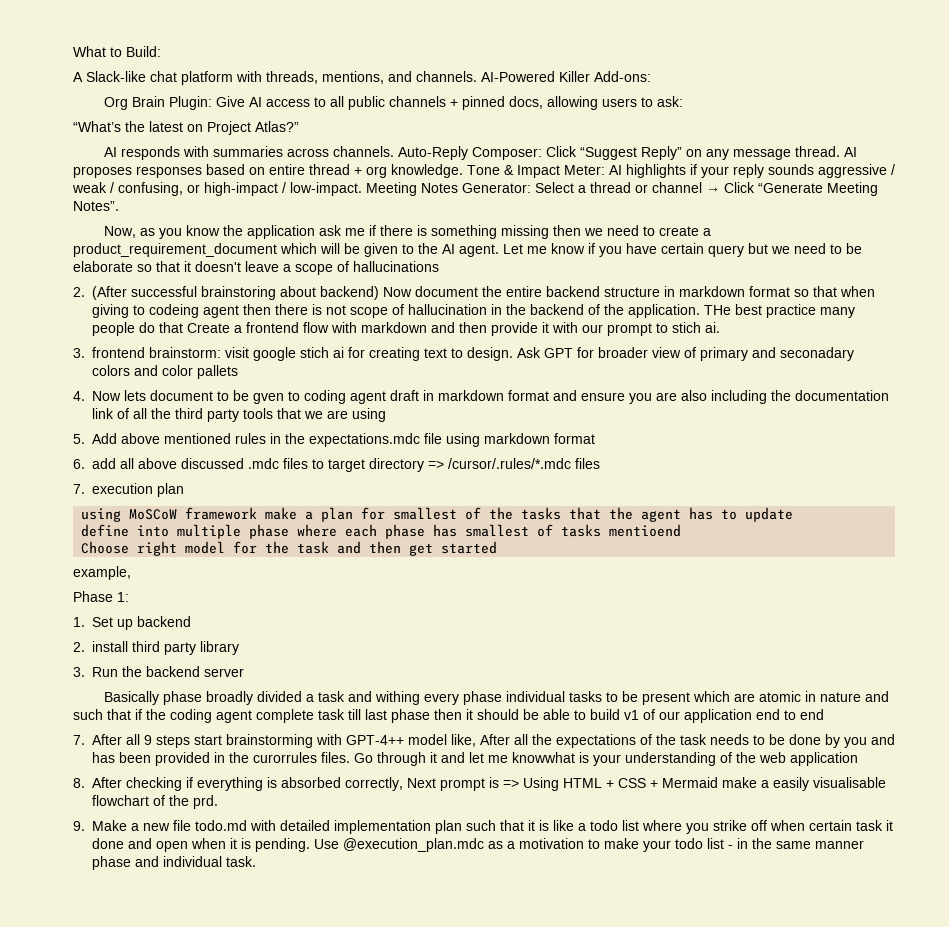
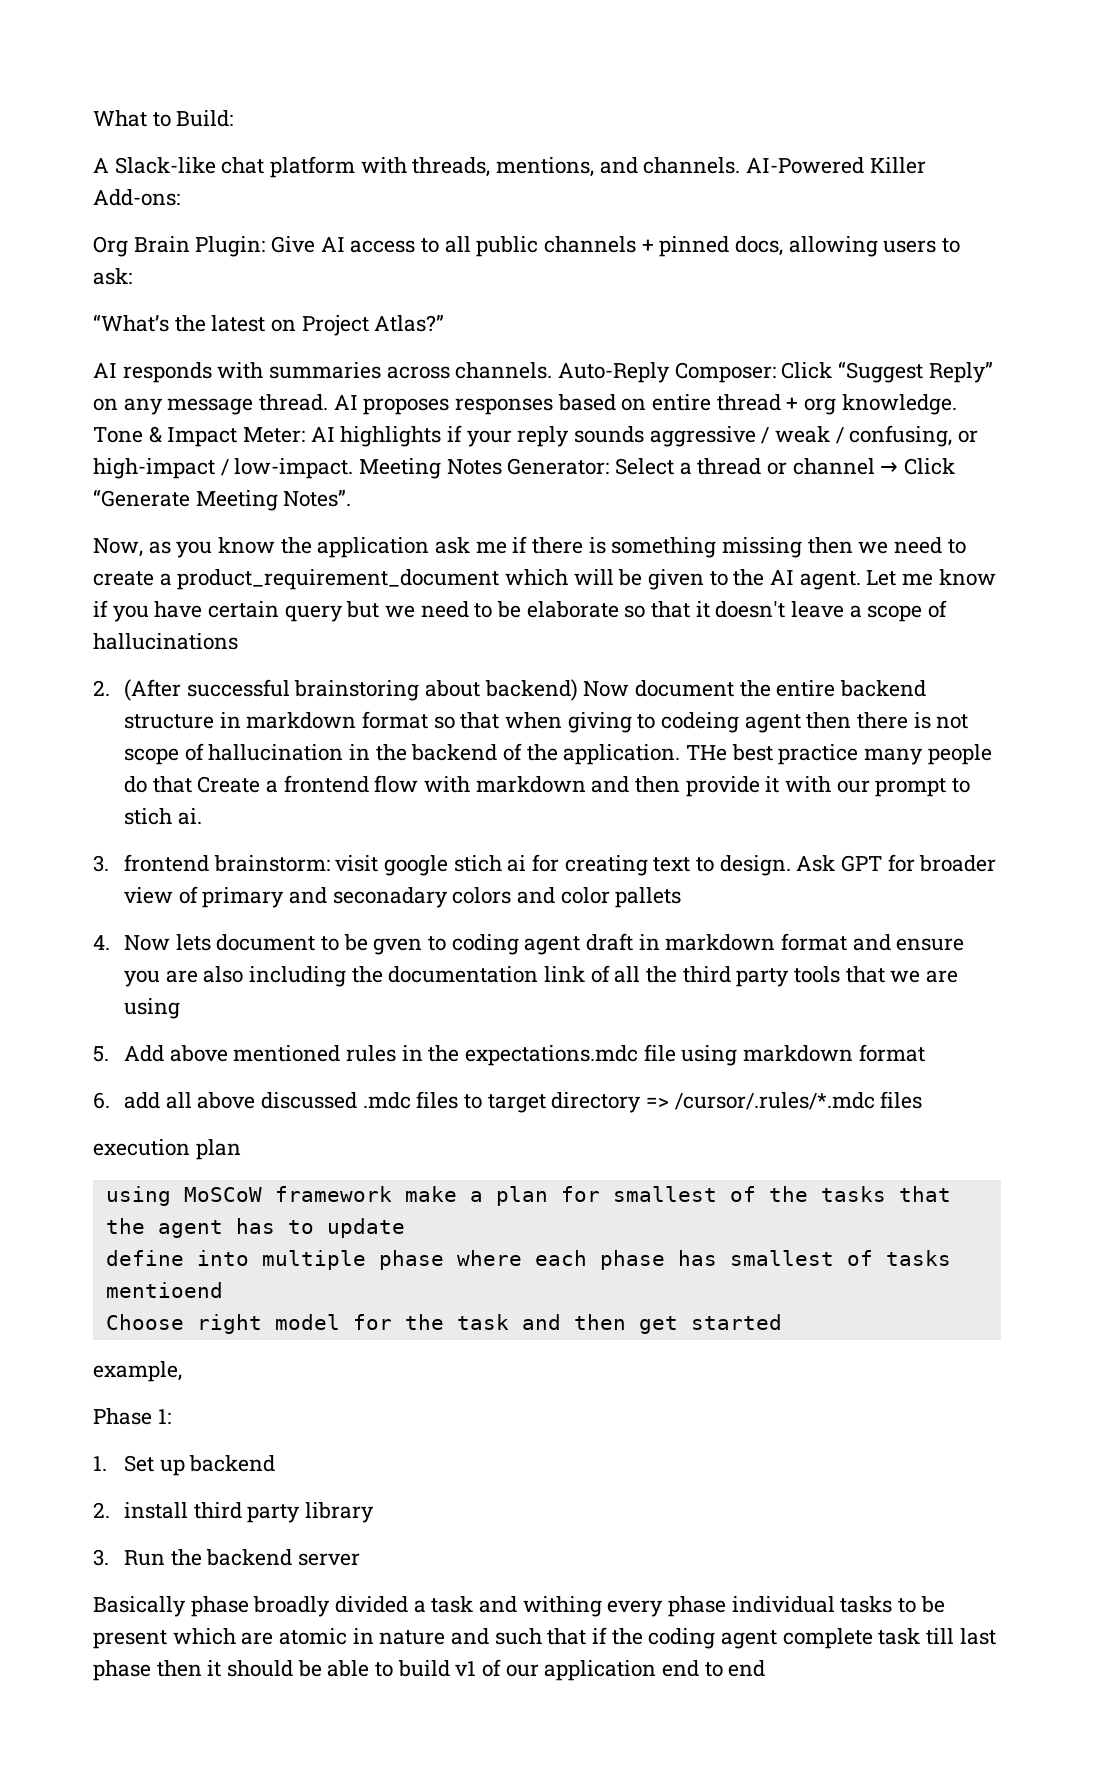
[73,484,85,494] 7. -> (923, 1100) none
[73,734,895,748] [92,752,858,766] [73,777,886,791] [92,795,218,809] [73,820,893,834] [92,838,864,852] [92,856,256,870] // 7. After all 9 steps start brainstorming with GPT-4++ model like, After all the expectations of the task needs to be done by you and has been provided in the curorrules files. Go through it and let me knowwhat is your understanding of the web application // 8. After checking if everything is absorbed correctly, Next prompt is => Using HTML + CSS + Mermaid make a easily visualisable flowchart of the prd. // 9. Make a new file todo.md with detailed implementation plan such that it is like a todo list where you strike off when certain task it done and open when it is pending. Use @execution_plan.mdc as a motivation to make your todo list - in the same manner phase and individual task. -> (766, 1668) none

